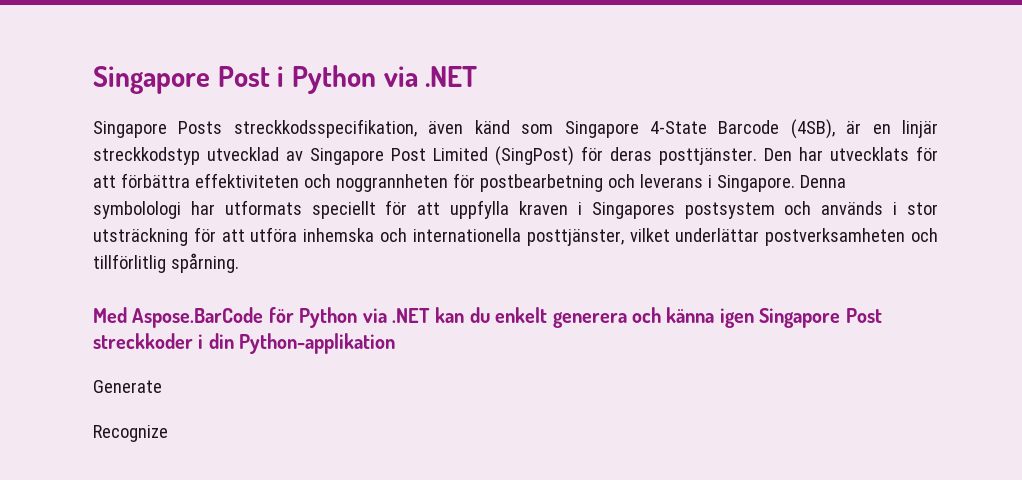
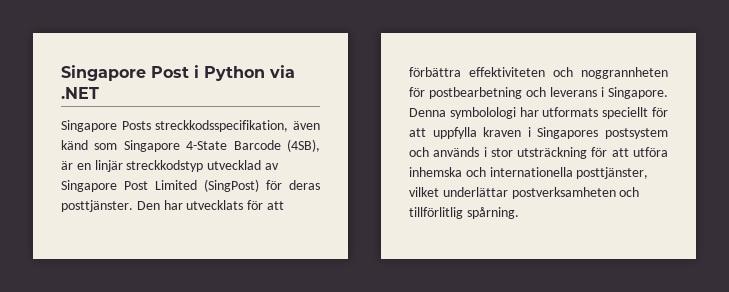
[93,307,882,328] [93,333,396,354] [93,380,162,393] [93,425,168,442] // Med Aspose.BarCode för Python via .NET kan du enkelt generera och känna igen Singapore Post streckkoder i din Python-applikation // Generate // Recognize -> (519, 213) none

